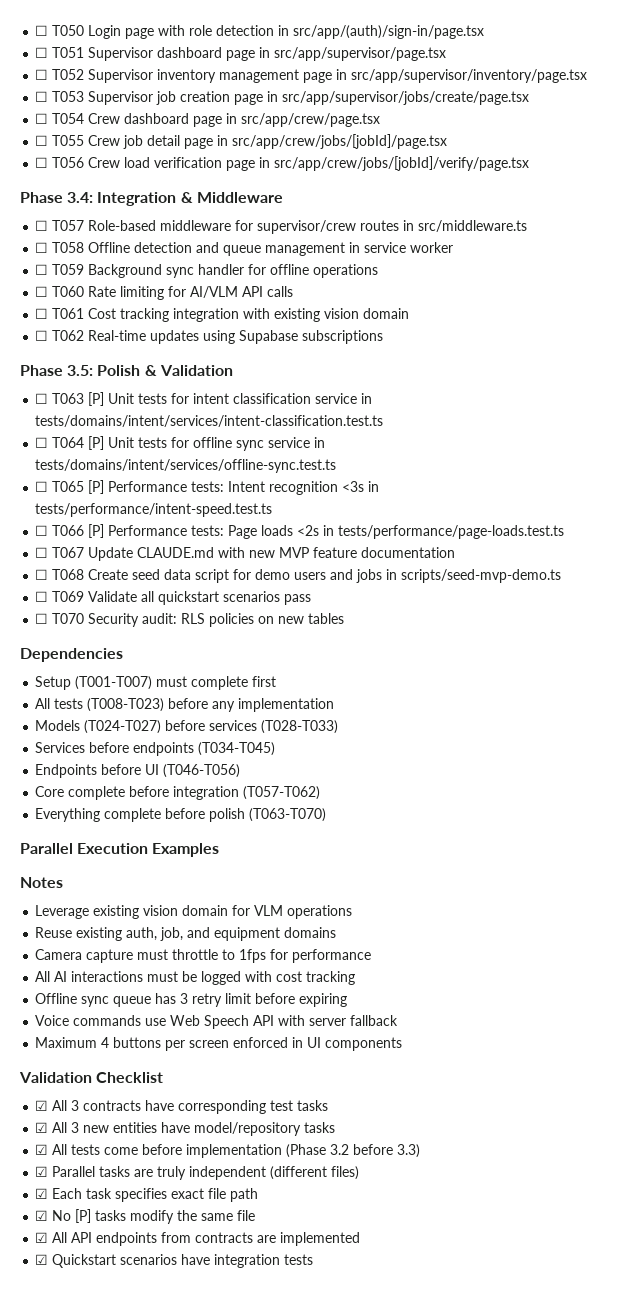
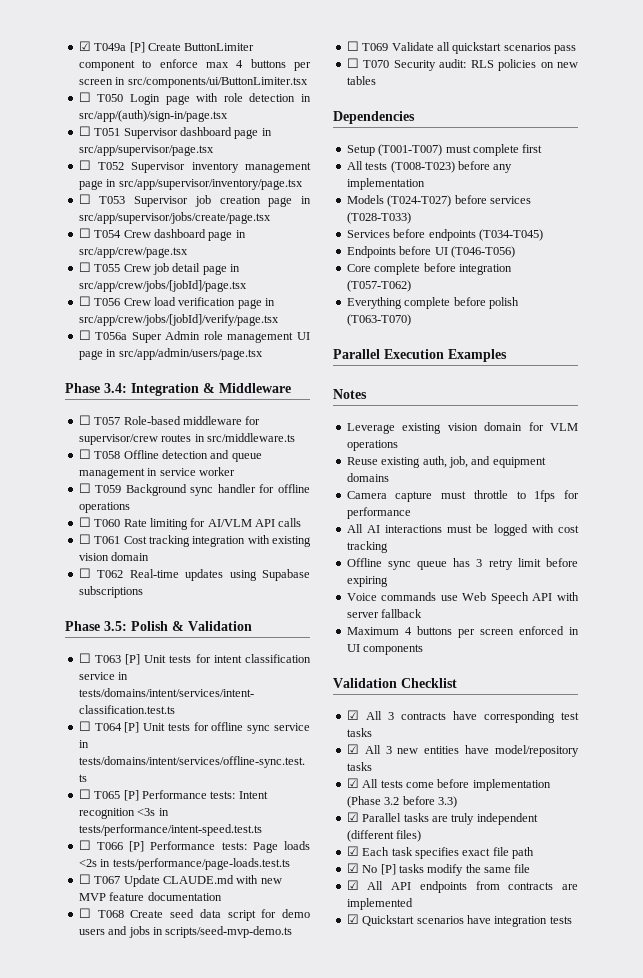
(35, 30) none -> [78,41,255,53] [78,59,311,71] [78,77,308,88] ☑ T049a [P] Create ButtonLimiter component to enforce max 4 buttons per screen in src/components/ui/ButtonLimiter.tsx //
(530, 163) none -> [78,330,310,343] [78,348,263,360] // ☐ T056a Super Admin role management UI page in src/app/admin/users/page.tsx

